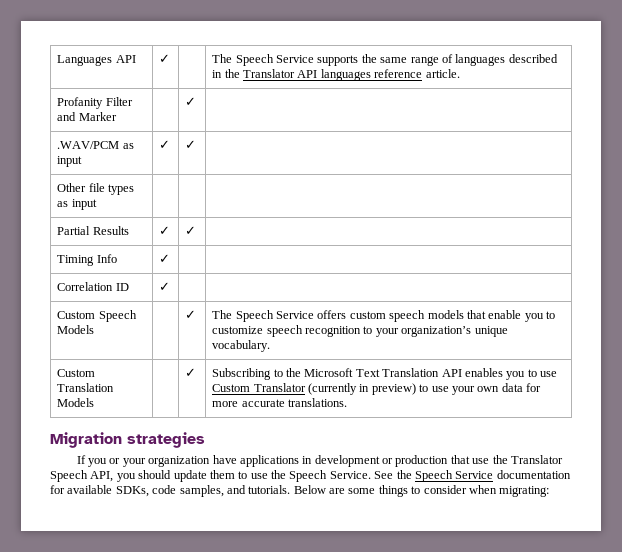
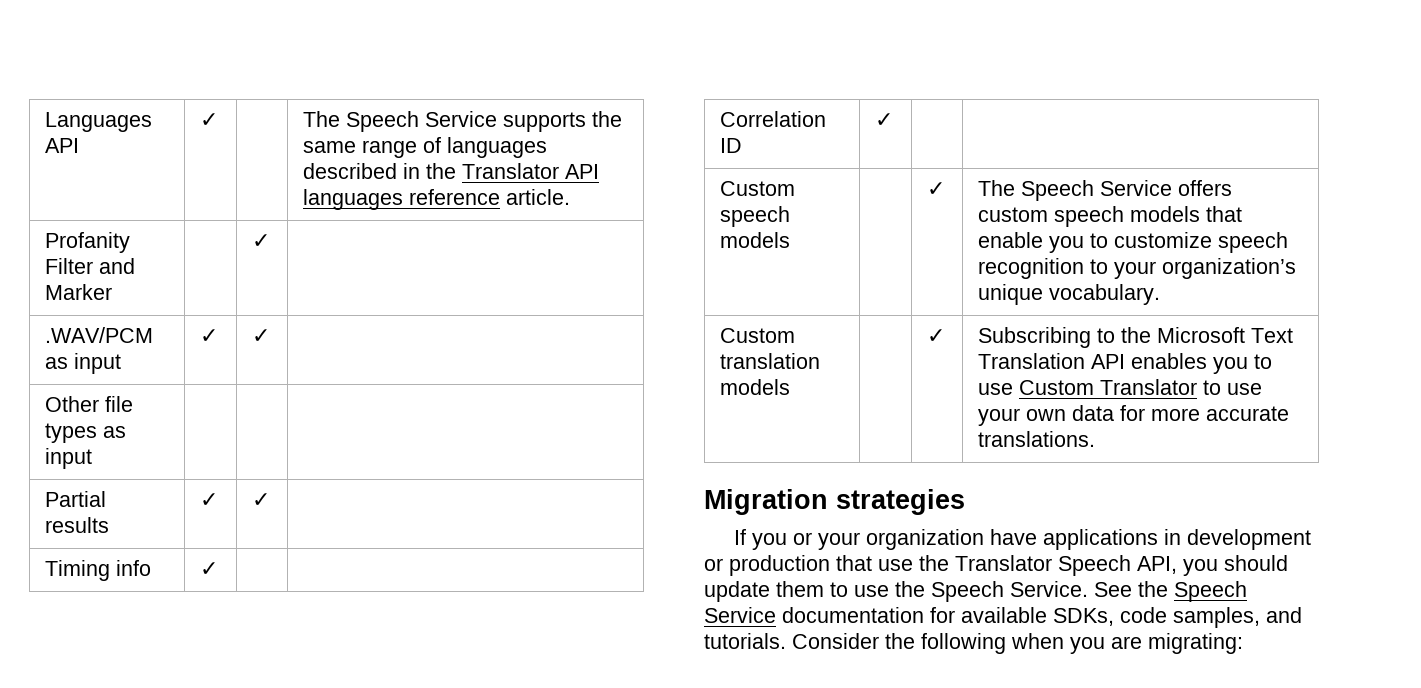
[92,226,129,235] Results -> [45,517,110,533] results
[96,254,117,263] Info -> [116,560,152,576] info
[98,310,137,322] [57,325,95,334] Speech Models -> [720,206,791,227] [720,232,791,248] speech models
[57,383,115,392] [57,398,95,407] Translation Models -> [720,353,821,369] [720,379,791,395] translation models
[308,383,416,395] (currently in preview) -> (1198, 387) none
[293,485,497,497] Below are some things to consider when -> [792,633,1142,654] Consider the following when you are

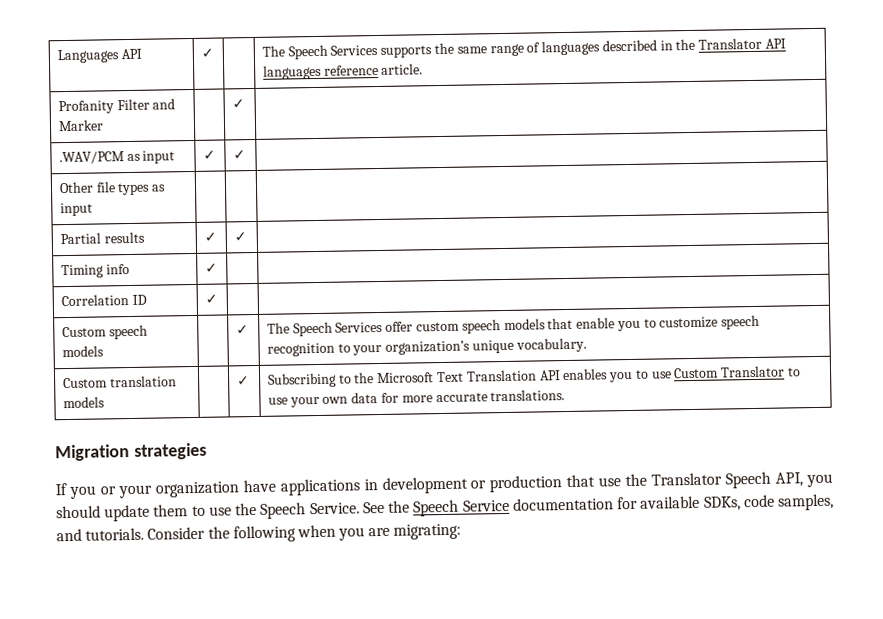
[425,111,498,127] Service -> [330,44,379,56] Services
[1100,180,1233,196] Service offers -> [335,321,414,333] Services offer

